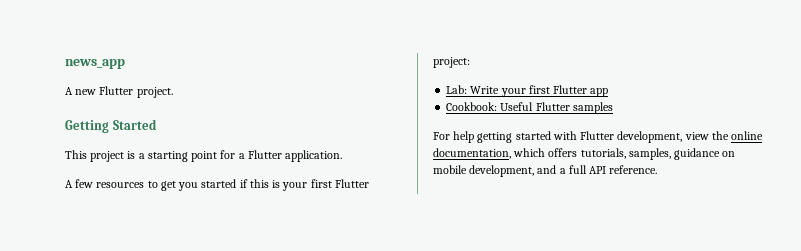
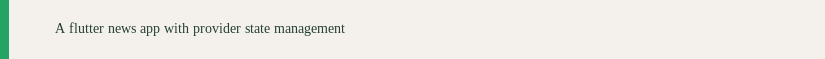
[65,59,125,69] [65,86,173,98] [65,119,157,133] [65,150,343,162] [65,179,369,191] [433,57,470,68] [446,85,609,97] [446,102,613,114] [433,131,764,143] [433,148,736,160] [433,165,658,177] news_app // A new Flutter project. // Getting Started // This project is a starting point for a Flutter application. // A few resources to get you started if this is your first Flutter project: // Lab: Write your first Flutter app // Cookbook: Useful Flutter samples // For help getting started with Flutter development, view the online documentation, which offers tutorials, samples, guidance on mobile development, and a full API reference. -> [55,22,345,36] A flutter news app with provider state management

